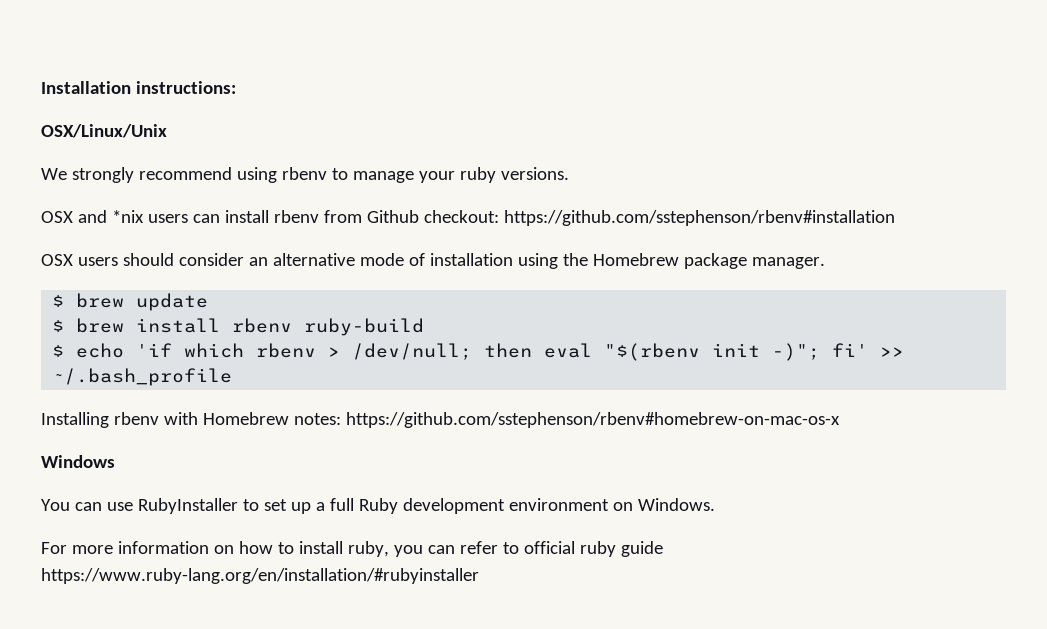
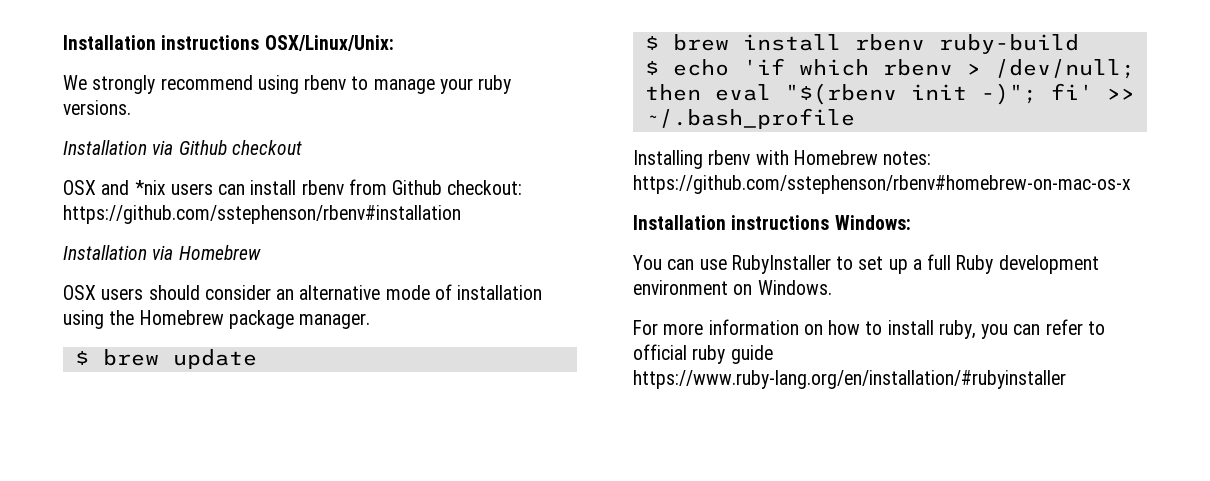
[41,81,236,94] [41,124,167,138] Installation instructions: // OSX/Linux/Unix -> [63,35,394,51] Installation instructions OSX/Linux/Unix:
(569, 173) none -> [63,140,302,155] // Installation via Github checkout
(895, 218) none -> [63,245,261,260] // Installation via Homebrew
[41,455,115,468] Windows -> [633,215,911,230] Installation instructions Windows:

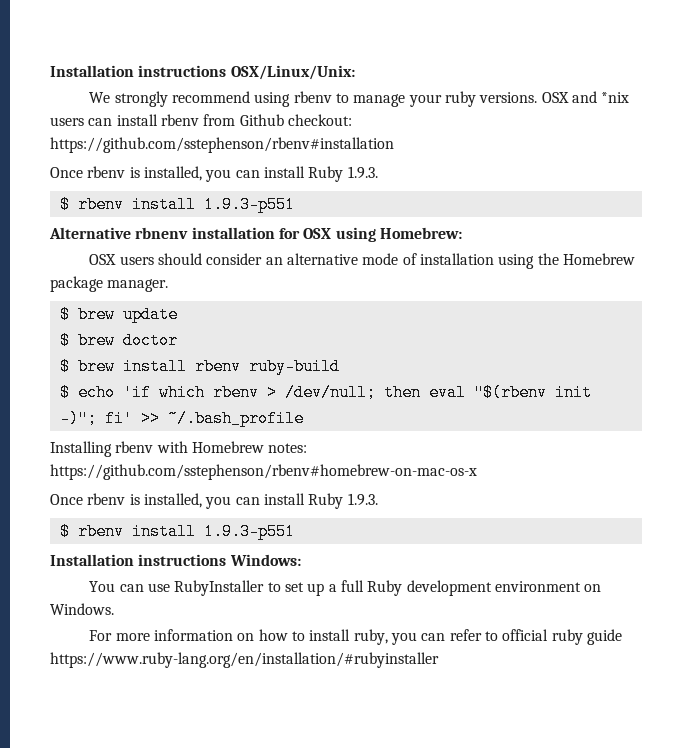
[63,140,302,155] // Installation via Github checkout // -> (538, 97) none
[63,245,261,260] Installation via Homebrew -> [50,166,378,182] [59,196,295,213] [49,227,462,242] Once rbenv is installed, you can install Ruby 1.9.3. // $ rbenv install 1.9.3-p551 // Alternative rbnenv installation for OSX using Homebrew:
(257, 359) none -> [59,332,178,349] // $ brew doctor
(1131, 184) none -> [50,493,378,509] [59,523,295,540] // Once rbenv is installed, you can install Ruby 1.9.3. // $ rbenv install 1.9.3-p551

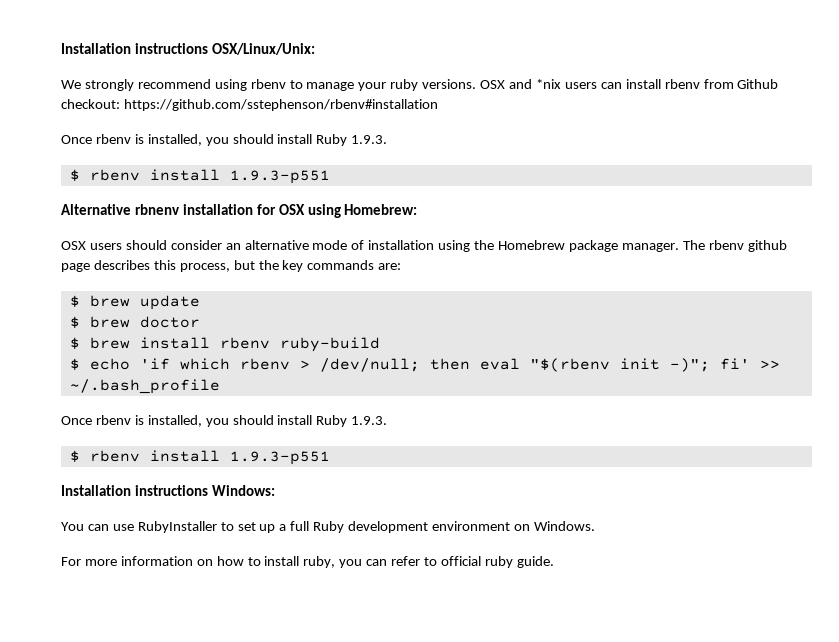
[235,170,260,178] can -> [232,134,274,144] should
(169, 285) none -> [682,240,787,252] [61,260,402,272] The rbenv github page describes this process, but the key commands are:
[50,441,308,457] [50,464,477,480] [50,493,260,509] // Installing rbenv with Homebrew notes: https://github.com/sstephenson/rbenv#homebrew-on-mac-os-x // Once rbenv is installed, you can -> [61,415,274,427] // Once rbenv is installed, you should
[586,629,622,645] [50,652,439,668] guide https://www.ruby-lang.org/en/installation/#rubyinstaller -> [516,556,554,568] guide.

